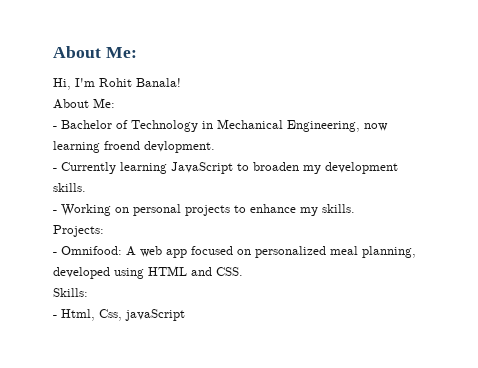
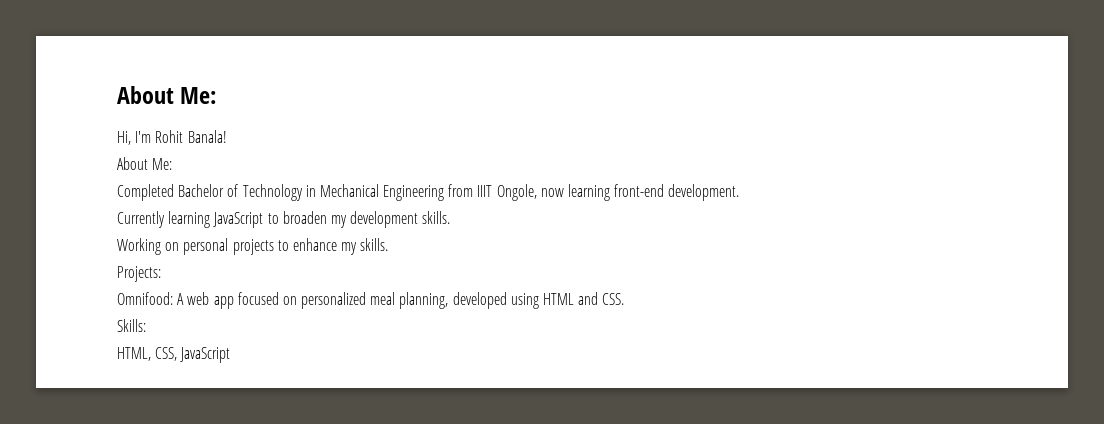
[53,126,57,129] - -> [117,184,174,201] Completed
[287,120,388,132] [53,141,215,153] [53,168,57,171] Engineering, now learning froend devlopment. // - -> [383,184,740,201] Engineering from IIIT Ongole, now learning front-end development. //
[53,210,57,213] - -> (451, 217) none
[53,252,57,255] - -> (161, 274) none
[53,309,185,321] - Html, Css, javaScript -> [117,347,231,363] HTML, CSS, JavaScript

